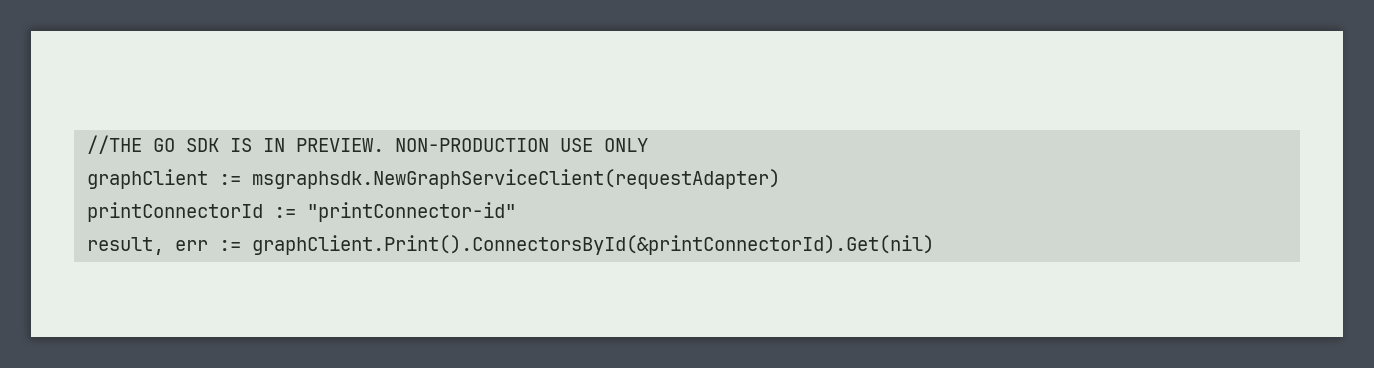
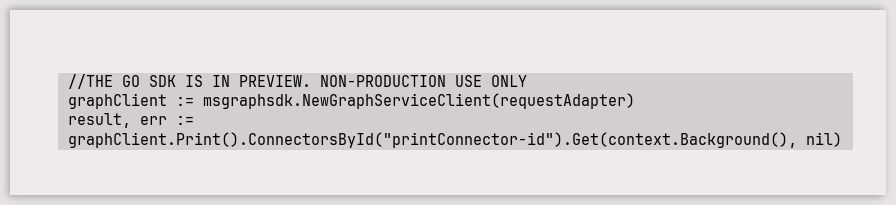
[86,202,516,222] // printConnectorId := "printConnector-id" -> (636, 101) none
[251,235,934,255] graphClient.Print().ConnectorsById(&printConnectorId).Get(nil) -> [68,132,843,148] graphClient.Print().ConnectorsById("printConnector-id").Get(context.Background(), nil)

